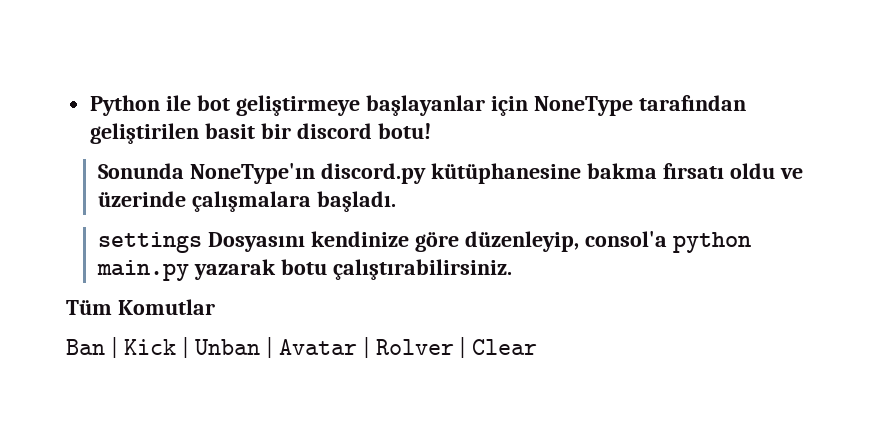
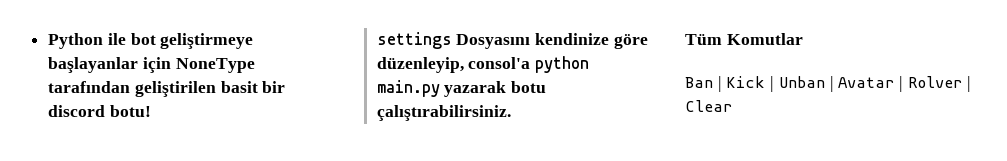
[98,163,803,184] [98,191,397,212] // Sonunda NoneType'ın discord.py kütüphanesine bakma fırsatı oldu ve üzerinde çalışmalara başladı. -> (151, 111) none

